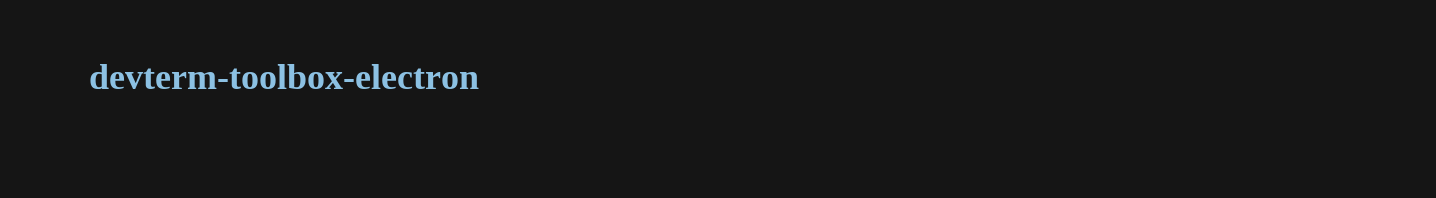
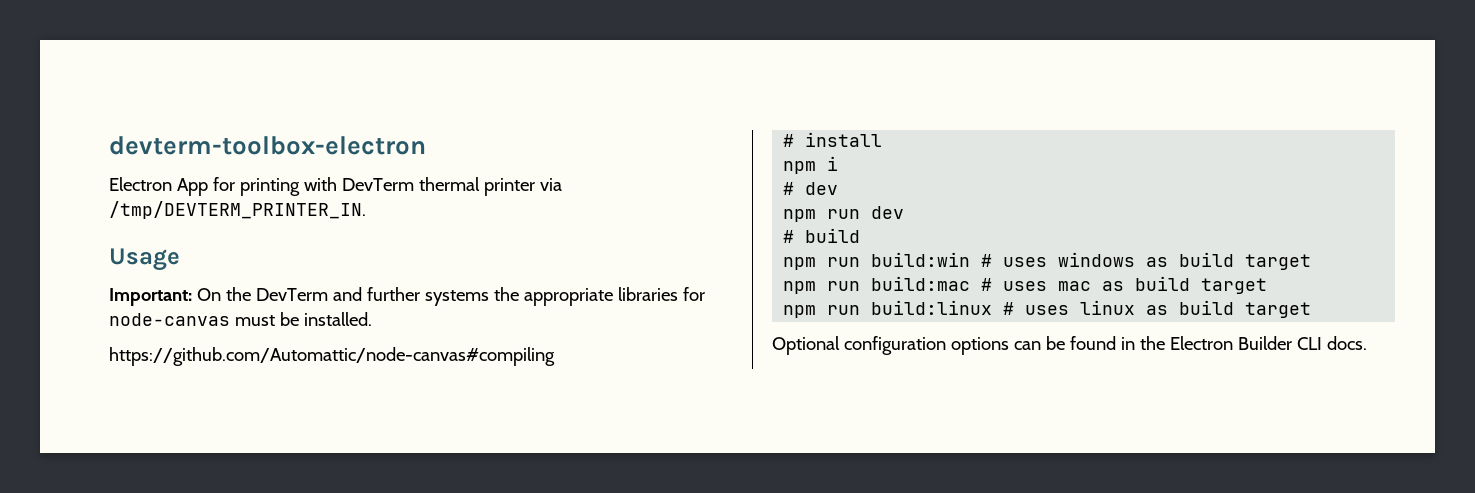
(479, 76) none -> [109,177,562,196] [109,201,366,219] [109,248,180,271] [109,287,705,306] [109,312,372,326] [109,347,555,366] [783,132,883,147] [783,156,839,174] [783,182,839,195] [783,206,905,222] [783,228,861,243] [783,252,1312,270] [783,276,1268,294] [783,300,1312,318] [772,336,1367,355] // Electron App for printing with DevTerm thermal printer via /tmp/DEVTERM_PRINTER_IN. // Usage // Important: On the DevTerm and further systems the appropriate libraries for node-canvas must be installed. // https://github.com/Automattic/node-canvas#compiling // # install // npm i // # dev // npm run dev // # build // npm run build:win # uses windows as build target // npm run build:mac # uses mac as build target // npm run build:linux # uses linux as build target // Optional configuration options can be found in the Electron Builder CLI docs.

